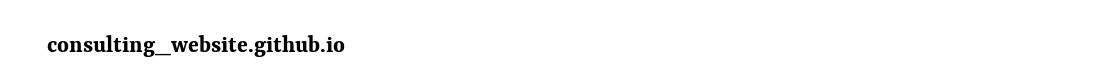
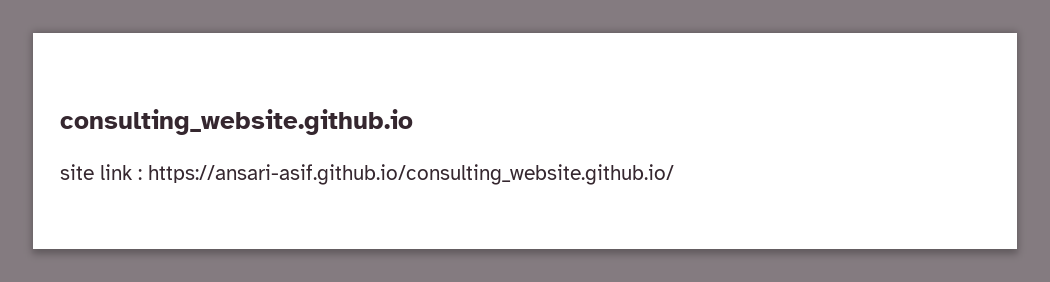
(345, 46) none -> [60,164,674,185] // site link : https://ansari-asif.github.io/consulting_website.github.io/

